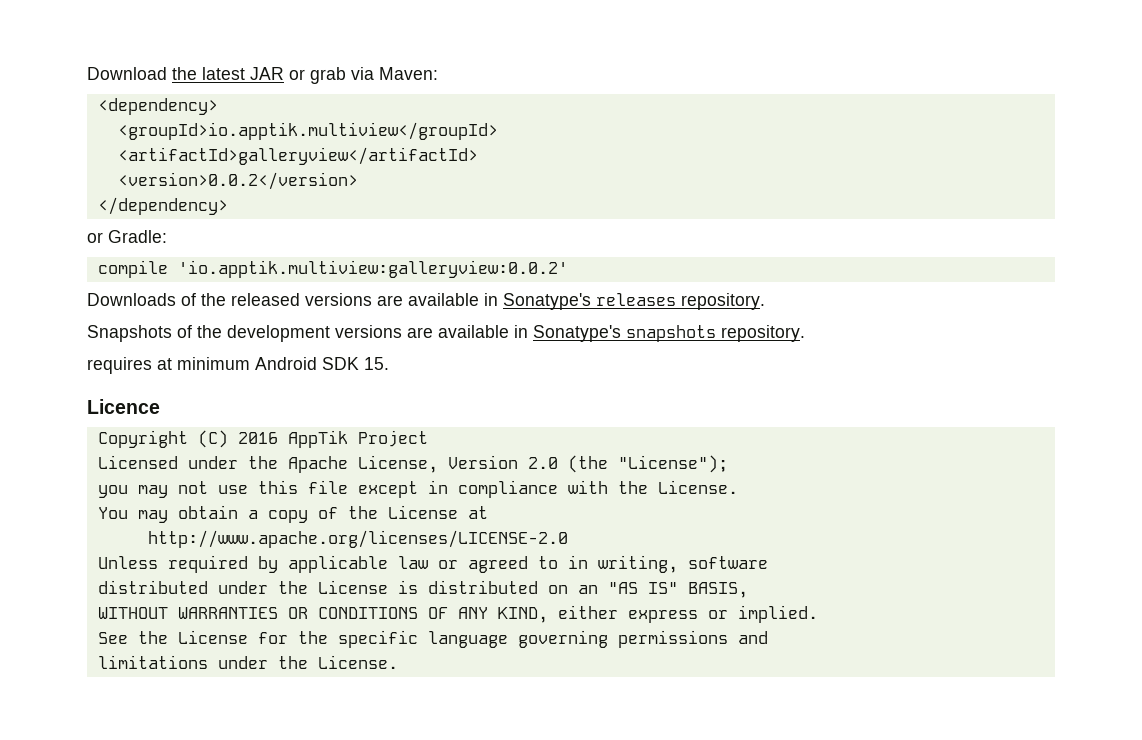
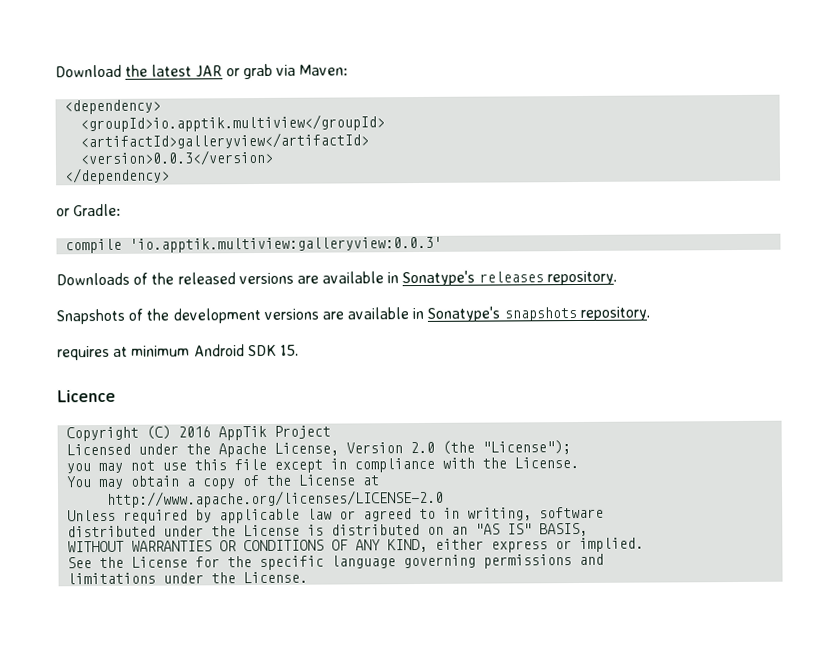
[117,172,358,190] <version>0.0.2</version> -> [80,149,274,167] <version>0.0.3</version>
[177,260,568,278] 'io.apptik.multiview:galleryview:0.0.2' -> [129,236,443,253] 'io.apptik.multiview:galleryview:0.0.3'

